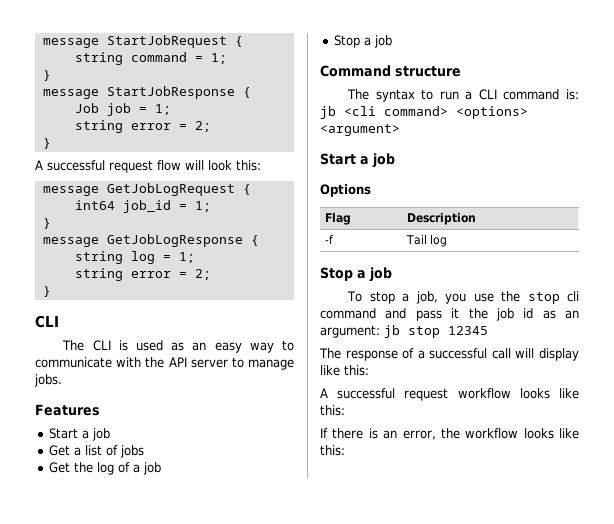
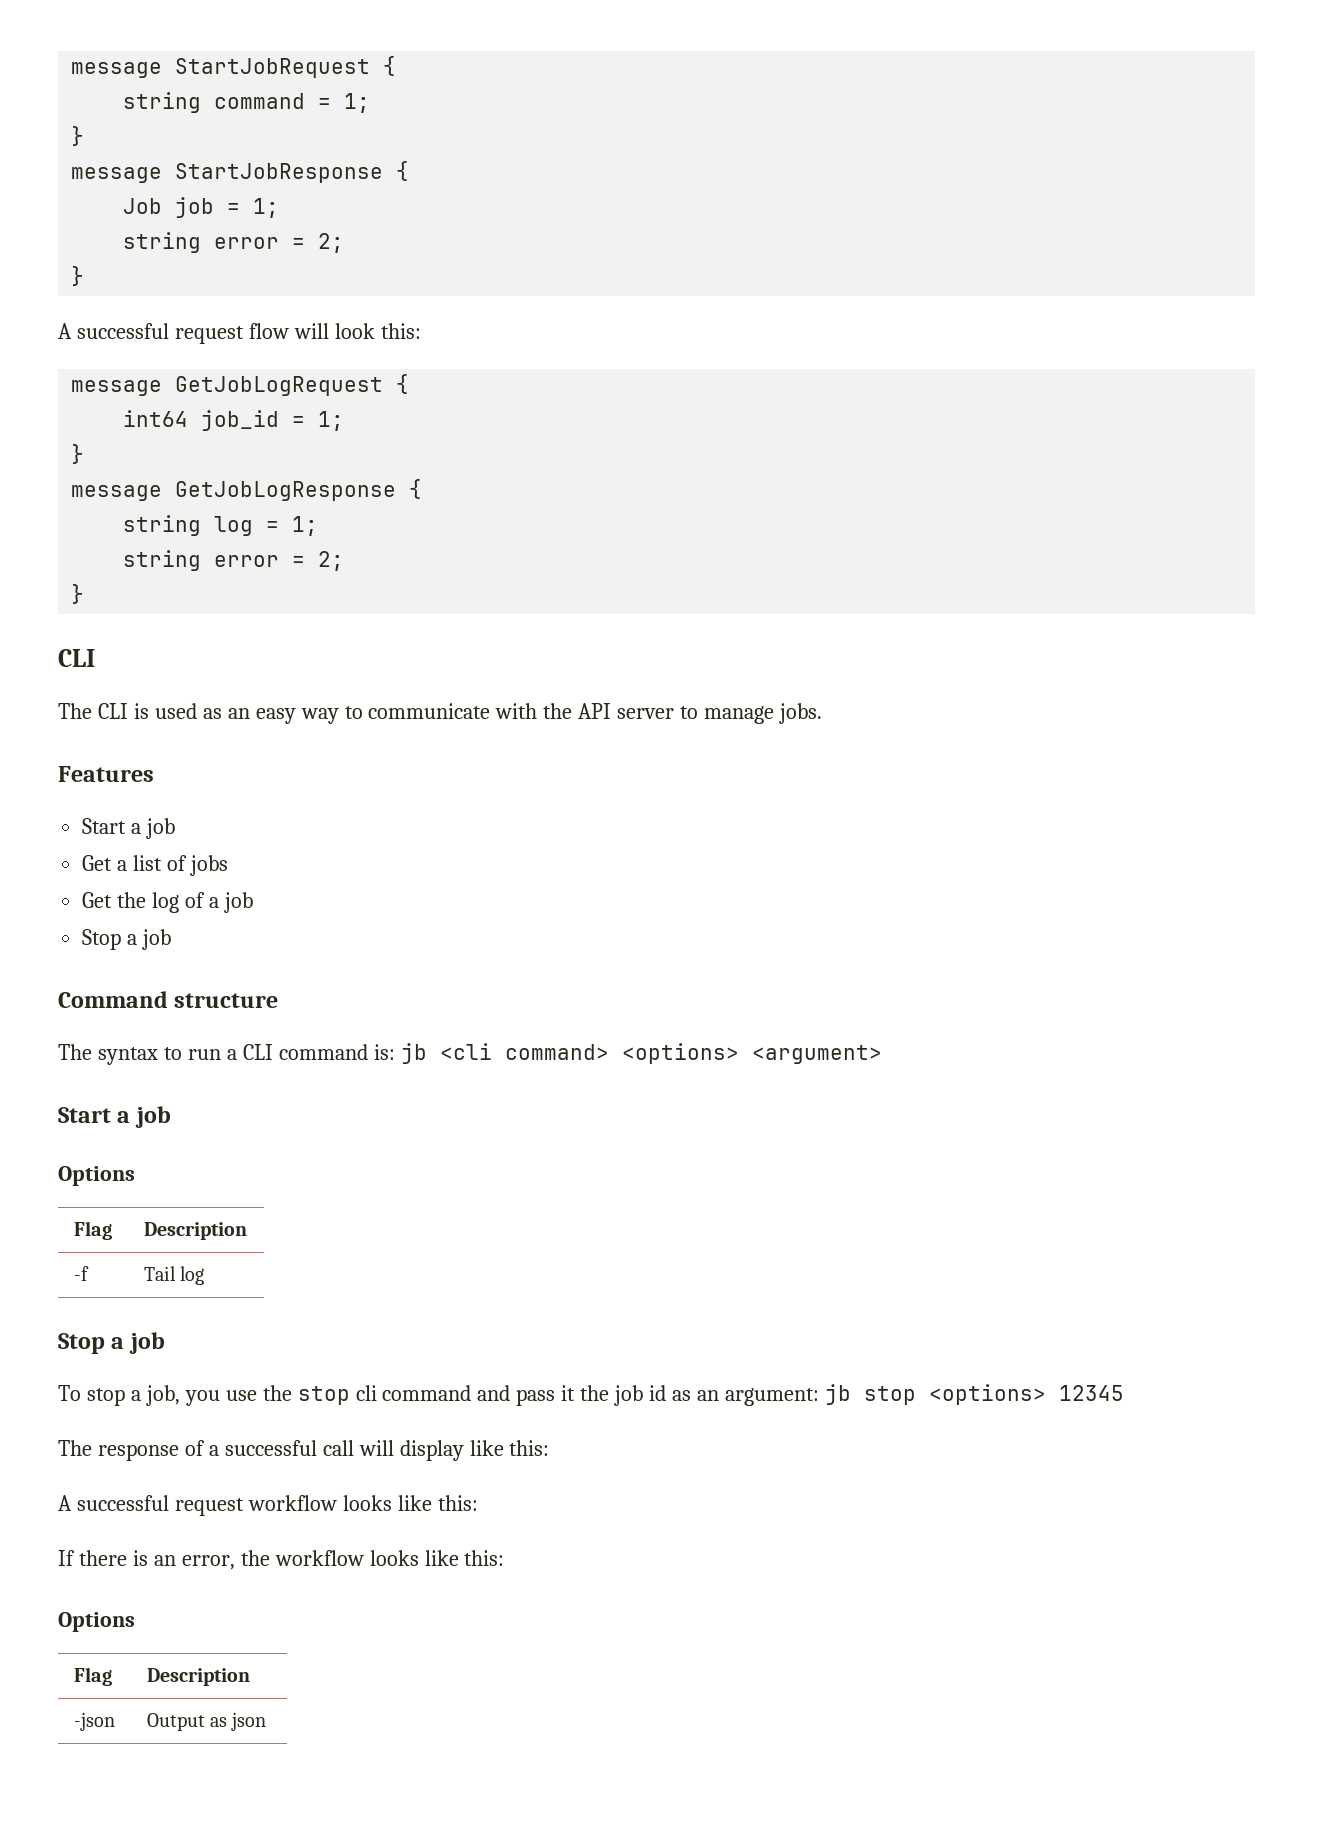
(440, 332) none -> [928,1384,1046,1405] <options>
(345, 450) none -> [58,1612,135,1632] [73,1667,112,1686] [146,1668,250,1686] [73,1712,115,1731] [146,1712,267,1731] // Options // Flag | Description // -json | Output as json

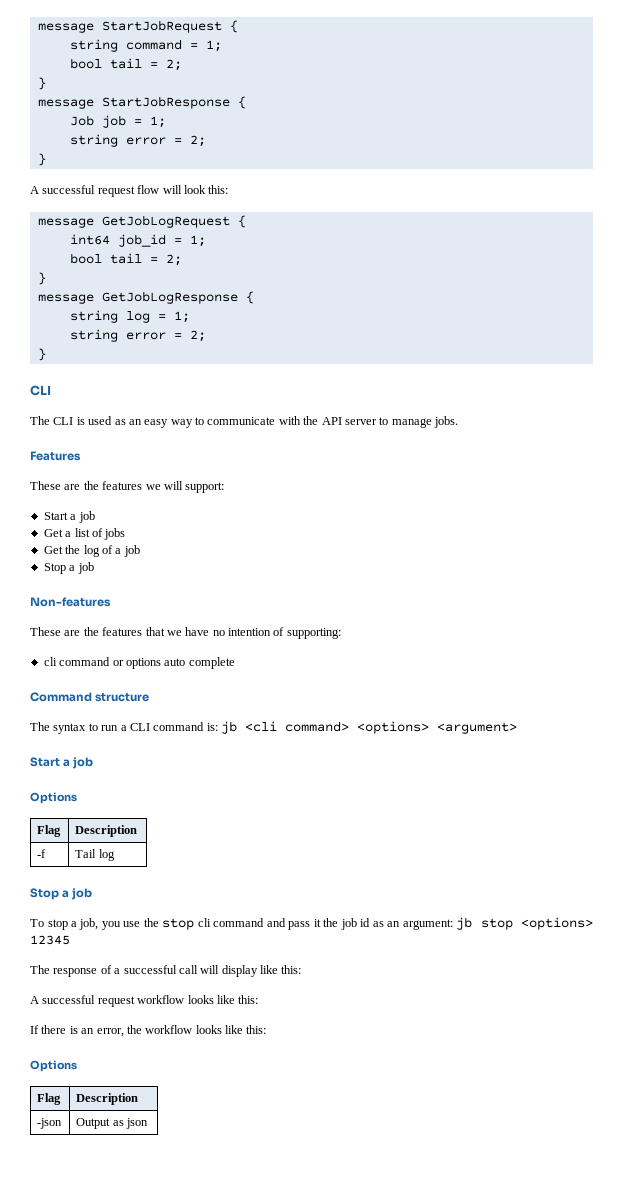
(371, 103) none -> [69,58,182,71] // bool tail = 2;
(345, 421) none -> [69,253,182,266] // bool tail = 2;
(154, 774) none -> [30,481,225,493] // These are the features we will support:
(172, 939) none -> [30,597,111,607] [30,627,341,639] [43,657,235,669] // Non-features // These are the features that we have no intention of supporting: // cli command or options auto complete

